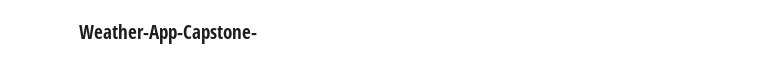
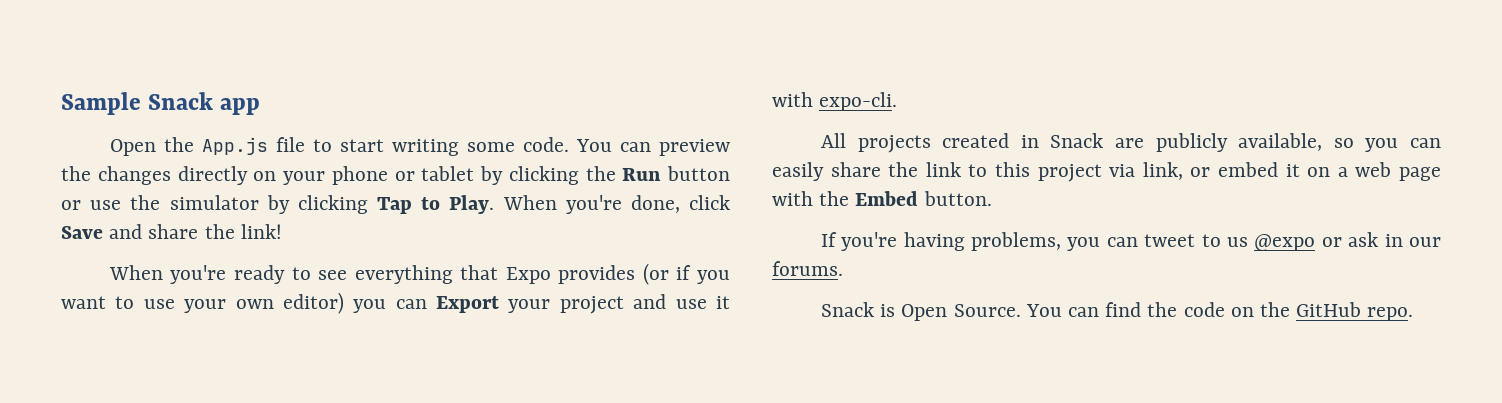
[79,24,257,44] Weather-App-Capstone- -> [61,92,261,115] [109,137,730,156] [61,166,730,185] [61,195,730,214] [61,224,282,239] [108,263,730,285] [61,292,730,314] [772,92,898,111] [820,133,1441,153] [772,162,1442,182] [772,191,992,206] [820,232,1441,251] [772,261,843,276] [820,302,1414,321] Sample Snack app // Open the App.js file to start writing some code. You can preview the changes directly on your phone or tablet by clicking the Run button or use the simulator by clicking Tap to Play. When you're done, click Save and share the link! // When you're ready to see everything that Expo provides (or if you want to use your own editor) you can Export your project and use it with expo-cli. // All projects created in Snack are publicly available, so you can easily share the link to this project via link, or embed it on a web page with the Embed button. // If you're having problems, you can tweet to us @expo or ask in our forums. // Snack is Open Source. You can find the code on the GitHub repo.

